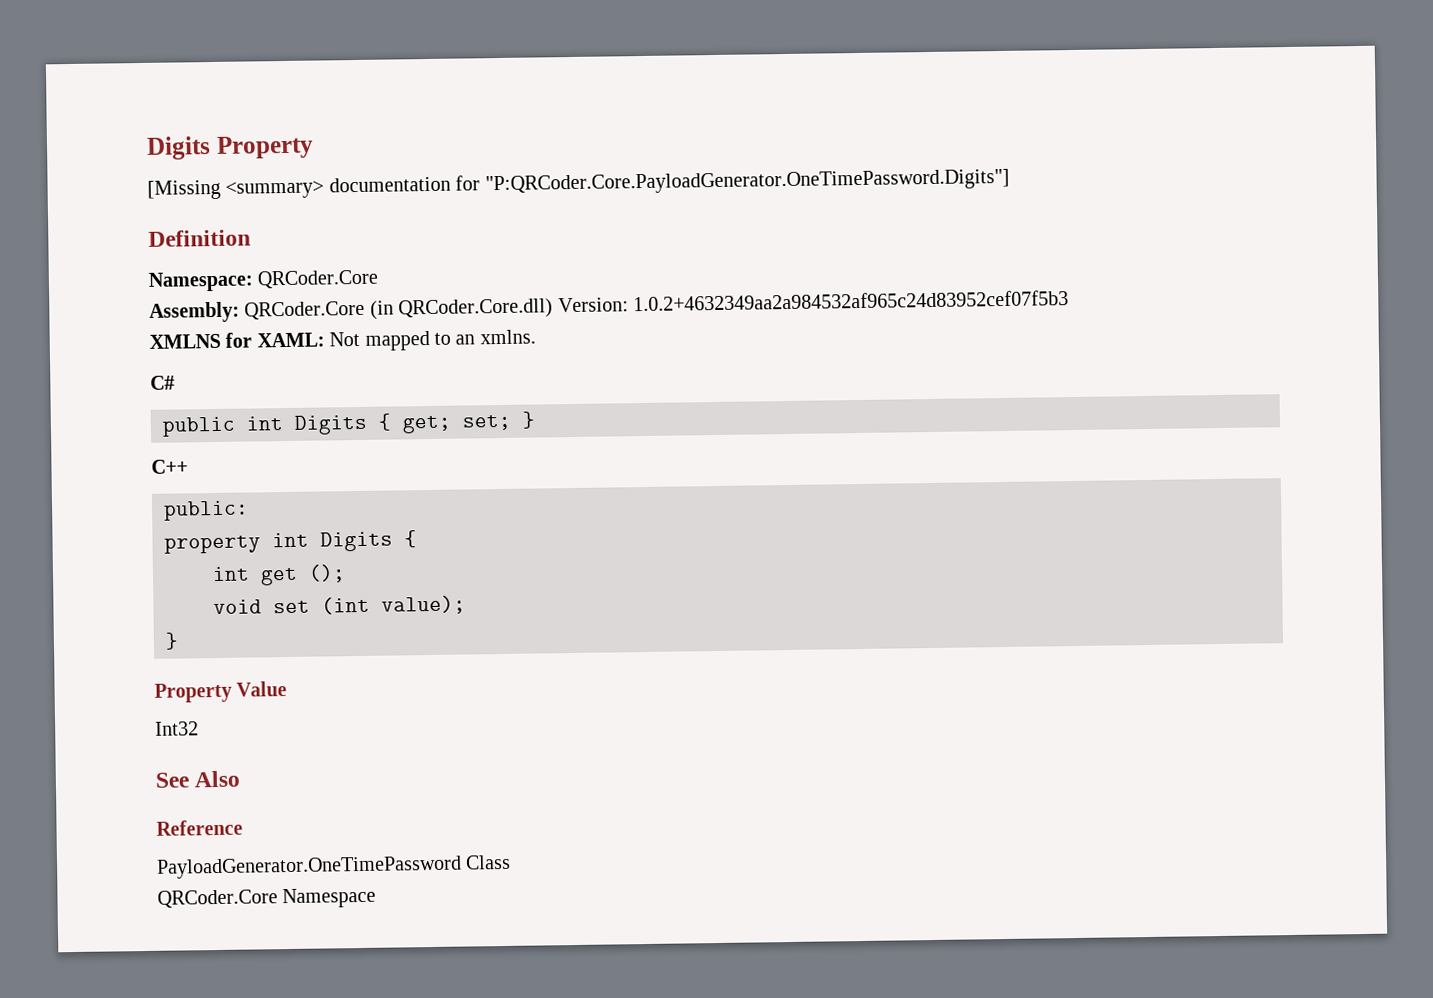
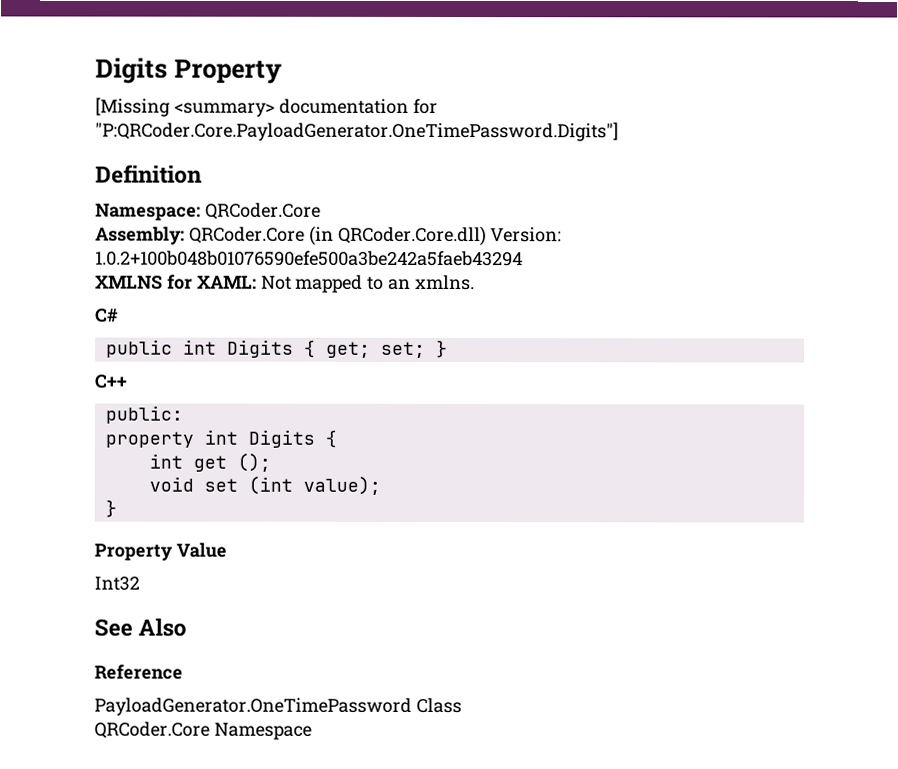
[633,290,1069,312] 1.0.2+4632349aa2a984532af965c24d83952cef07f5b3 -> [95,250,523,267] 1.0.2+100b048b01076590efe500a3be242a5faeb43294

